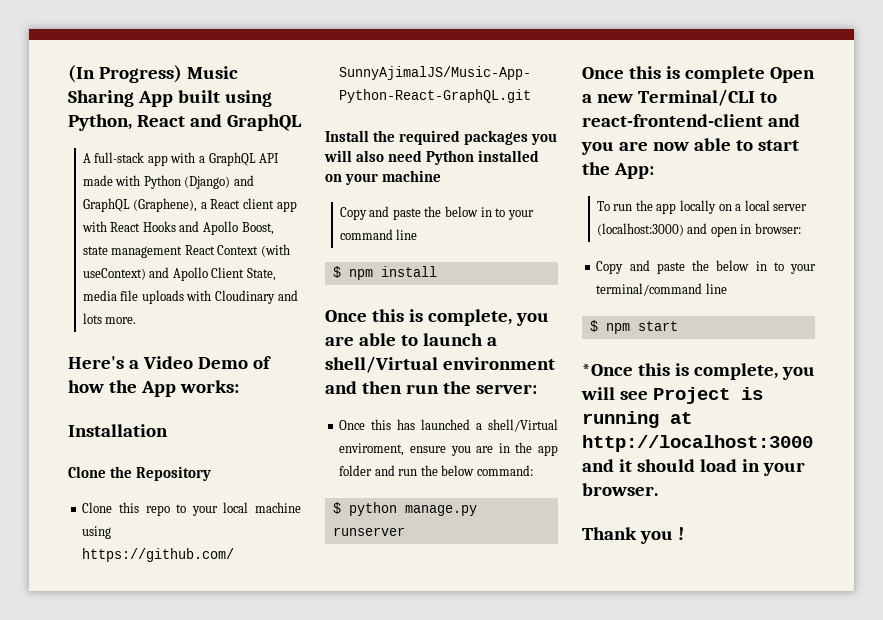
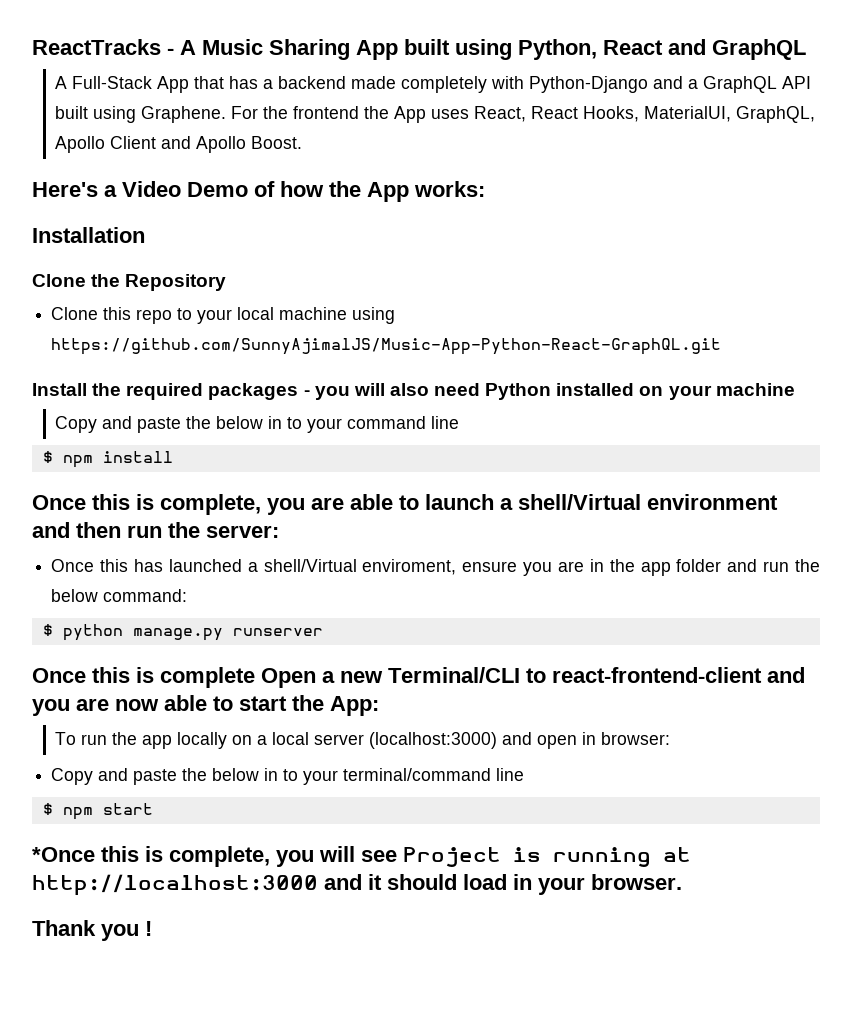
[68,65,182,83] (In Progress) -> [32,39,196,55] ReactTracks - A
[94,152,280,166] [82,175,254,189] [82,198,297,212] [81,221,274,235] [82,244,290,258] [82,267,276,281] [82,290,298,304] [82,313,137,324] full-stack app with a GraphQL API made with Python (Django) and GraphQL (Graphene), a React client app with React Hooks and Apollo Boost, state management React Context (with useContext) and Apollo Client State, media file uploads with Cloudinary and lots more. -> [72,76,812,93] [55,106,816,123] [55,136,303,153] Full-Stack App that has a backend made completely with Python-Django and a GraphQL API built using Graphene. For the frontend the App uses React, React Hooks, MaterialUI, GraphQL, Apollo Client and Apollo Boost.
(528, 137) none -> [303,390,310,396] -

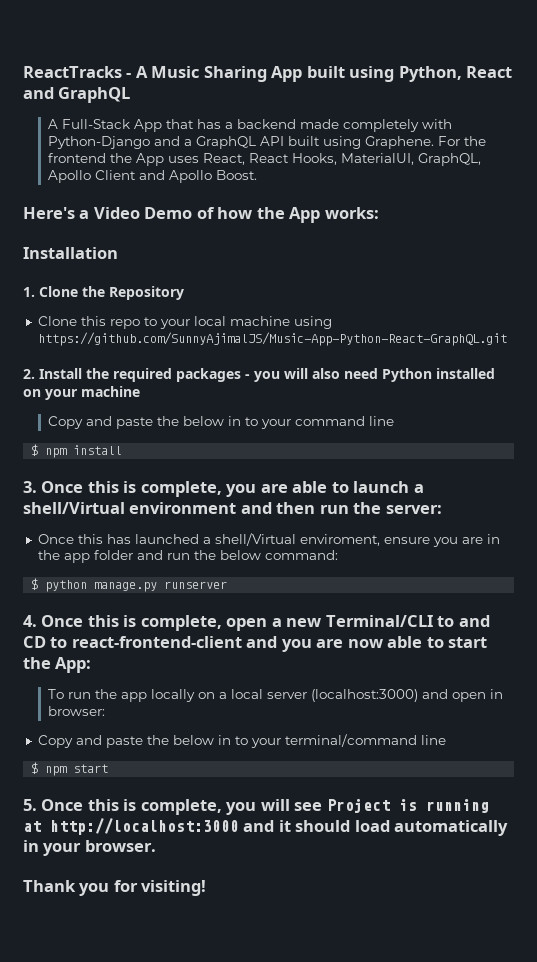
(145, 235) none -> [23,287,35,297] 1.
(722, 346) none -> [23,369,35,379] 2.
(173, 457) none -> [23,481,37,493] 3.
[32,667,316,688] Once this is complete Open -> [23,615,268,631] 4. Once this is complete, open
(546, 675) none -> [458,615,490,627] [23,636,68,648] and CD to
[32,847,95,862] *Once -> [23,799,84,811] 5. Once
(507, 882) none -> [394,820,509,836] automatically
[145,921,152,936] ! -> [113,880,207,896] for visiting!

